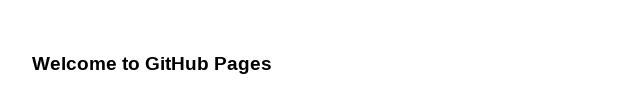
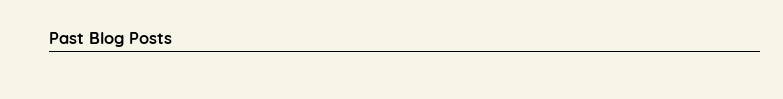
[32,57,273,74] Welcome to GitHub Pages -> [49,32,172,47] Past Blog Posts

